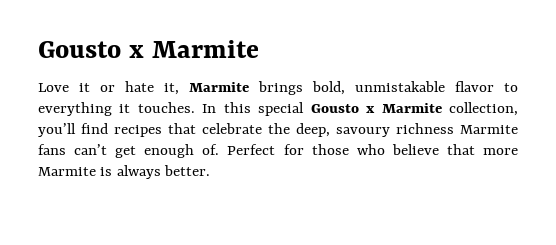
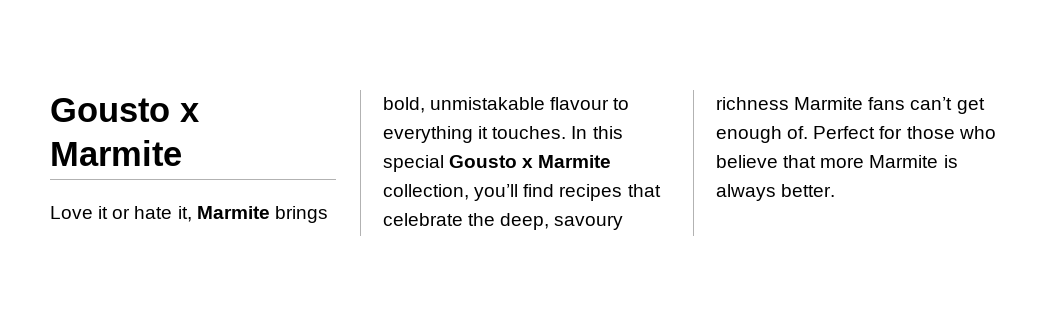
[455,81,494,92] flavor -> [550,97,610,110] flavour

